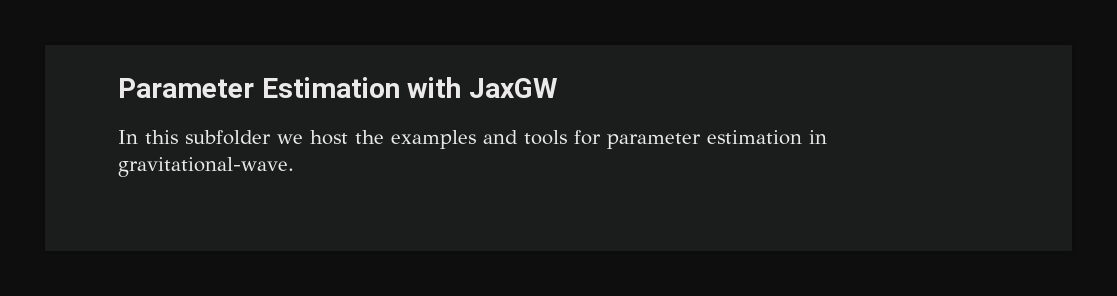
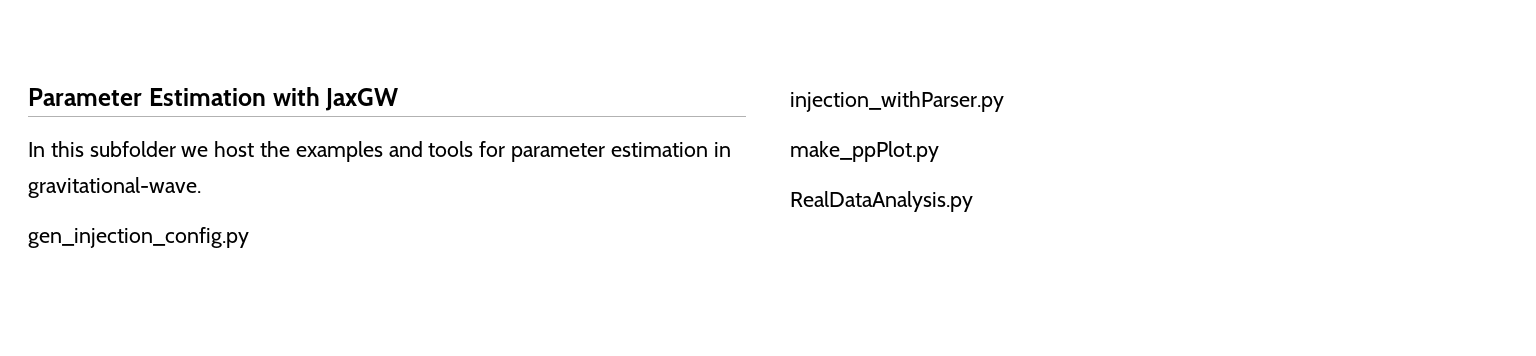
(294, 167) none -> [28,227,249,248] [790,91,1004,112] [790,141,939,162] [790,191,973,212] // gen_injection_config.py // injection_withParser.py // make_ppPlot.py // RealDataAnalysis.py

